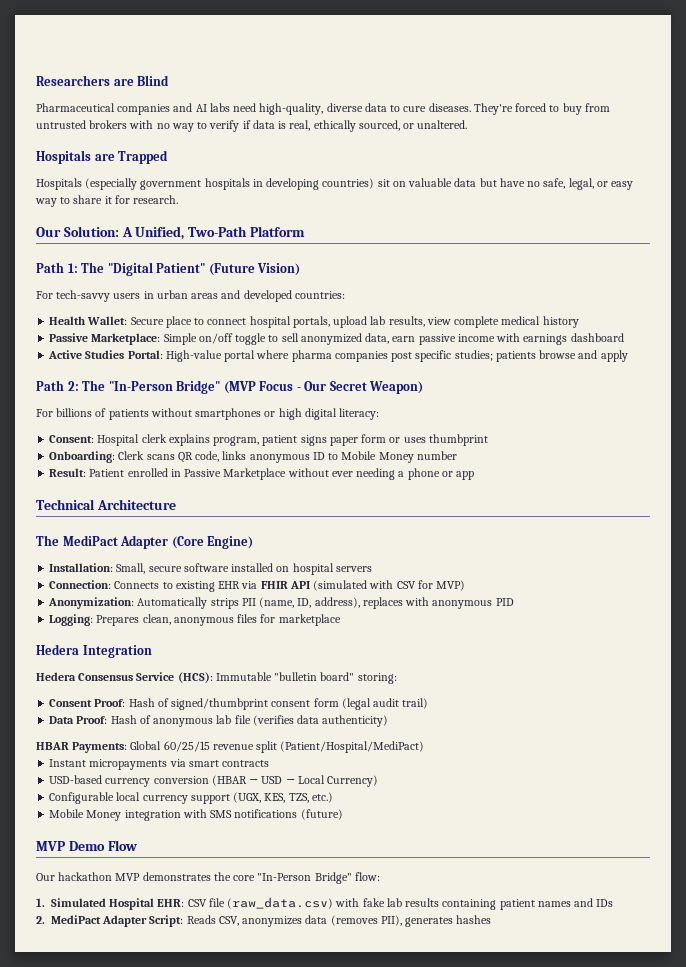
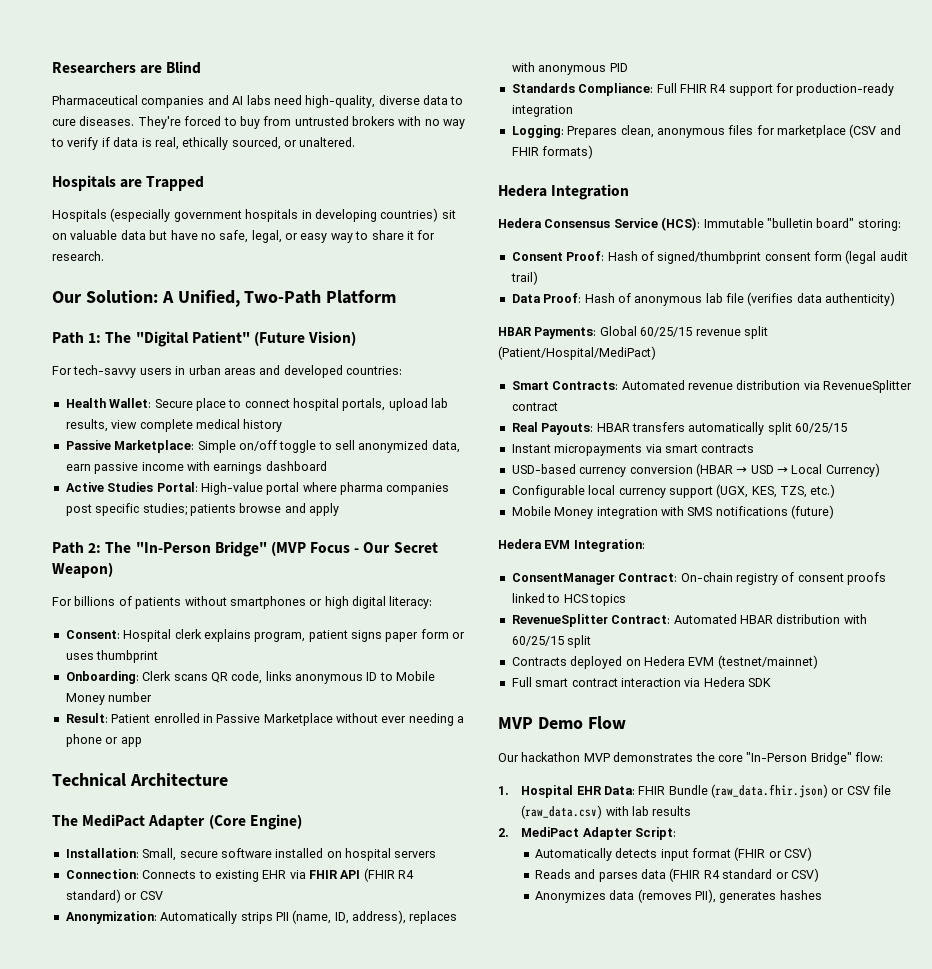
[313,580,466,591] (simulated with CSV for MVP) -> [363,868,415,882] [65,889,163,903] (FHIR R4 standard) or CSV
(514, 602) none -> [511,83,895,96] [511,105,573,117] // Standards Compliance: Full FHIR R4 support for production-ready integration
(341, 620) none -> [849,124,901,138] [511,145,594,159] (CSV and FHIR formats)
(425, 747) none -> [511,380,912,393] [511,402,558,411] [511,422,847,435] // Smart Contracts: Automated revenue distribution via RevenueSplitter contract // Real Payouts: HBAR transfers automatically split 60/25/15
(343, 814) none -> [498,539,645,552] [511,572,886,585] [511,593,626,606] [511,614,867,627] [511,635,592,648] [511,655,818,669] [511,677,771,687] // Hedera EVM Integration: // ConsentManager Contract: On-chain registry of consent proofs linked to HCS topics // RevenueSplitter Contract: Automated HBAR distribution with 60/25/15 split // Contracts deployed on Hedera EVM (testnet/mainnet) // Full smart contract interaction via Hedera SDK
[51,898,185,910] Simulated Hospital EHR: -> [521,784,845,798] Hospital EHR Data: FHIR Bundle (raw_data.fhir.json) or
[362,898,385,907] fake -> (629, 811) none
[442,898,614,910] containing patient names and IDs -> (692, 811) none
[186,915,303,927] Reads CSV, anonymizes -> [534,847,813,861] [534,868,819,882] [534,891,606,903] // Automatically detects input format (FHIR or CSV) // Reads and parses data (FHIR R4 standard or CSV) // Anonymizes

